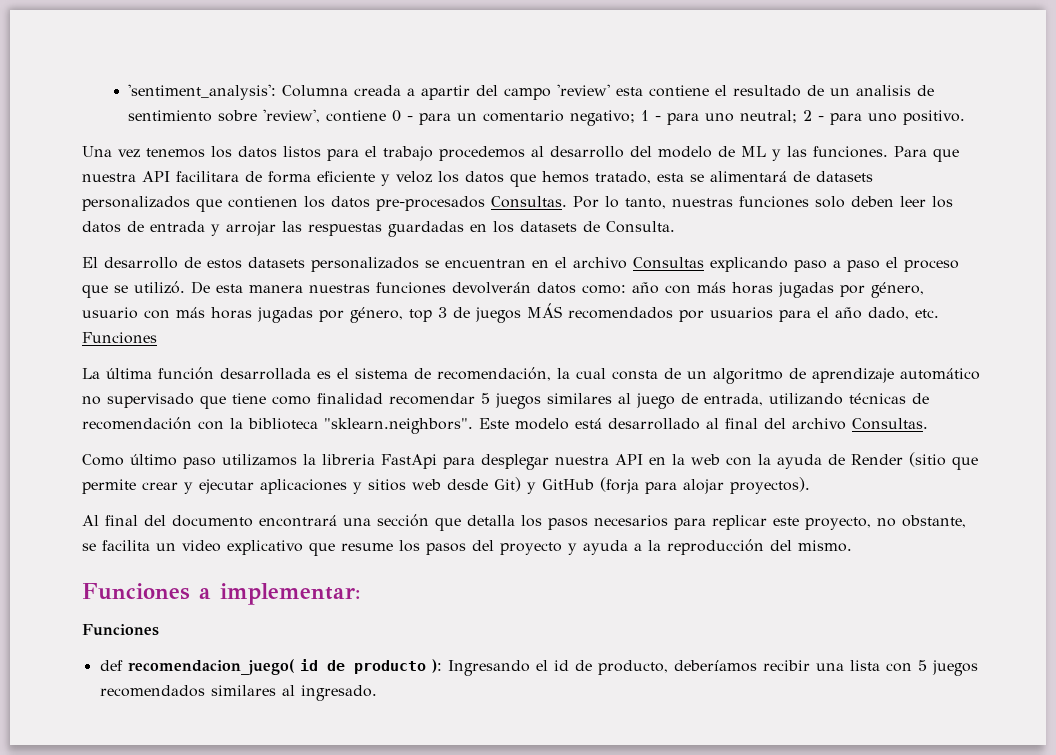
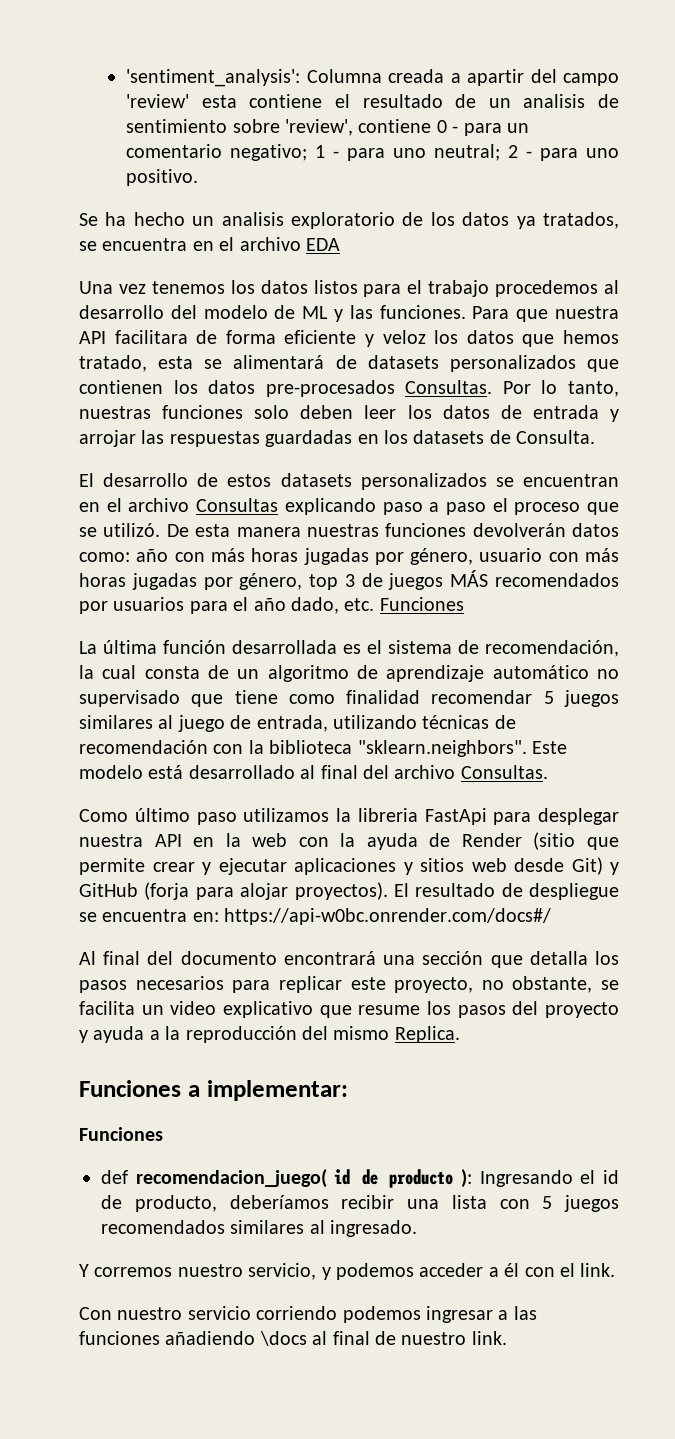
(966, 117) none -> [79,212,619,229] [79,237,340,251] // Se ha hecho un analisis exploratorio de los datos ya tratados, se encuentra en el archivo EDA
(810, 485) none -> [393,883,619,900] [79,908,552,925] El resultado de despliegue se encuentra en: https://api-w0bc.onrender.com/docs#/
[798,540,852,552] mismo. -> [333,1026,460,1043] mismo Replica.
(377, 693) none -> [79,1263,616,1280] [79,1306,537,1323] [79,1331,507,1346] // Y corremos nuestro servicio, y podemos acceder a él con el link. // Con nuestro servicio corriendo podemos ingresar a las funciones añadiendo \docs al final de nuestro link.

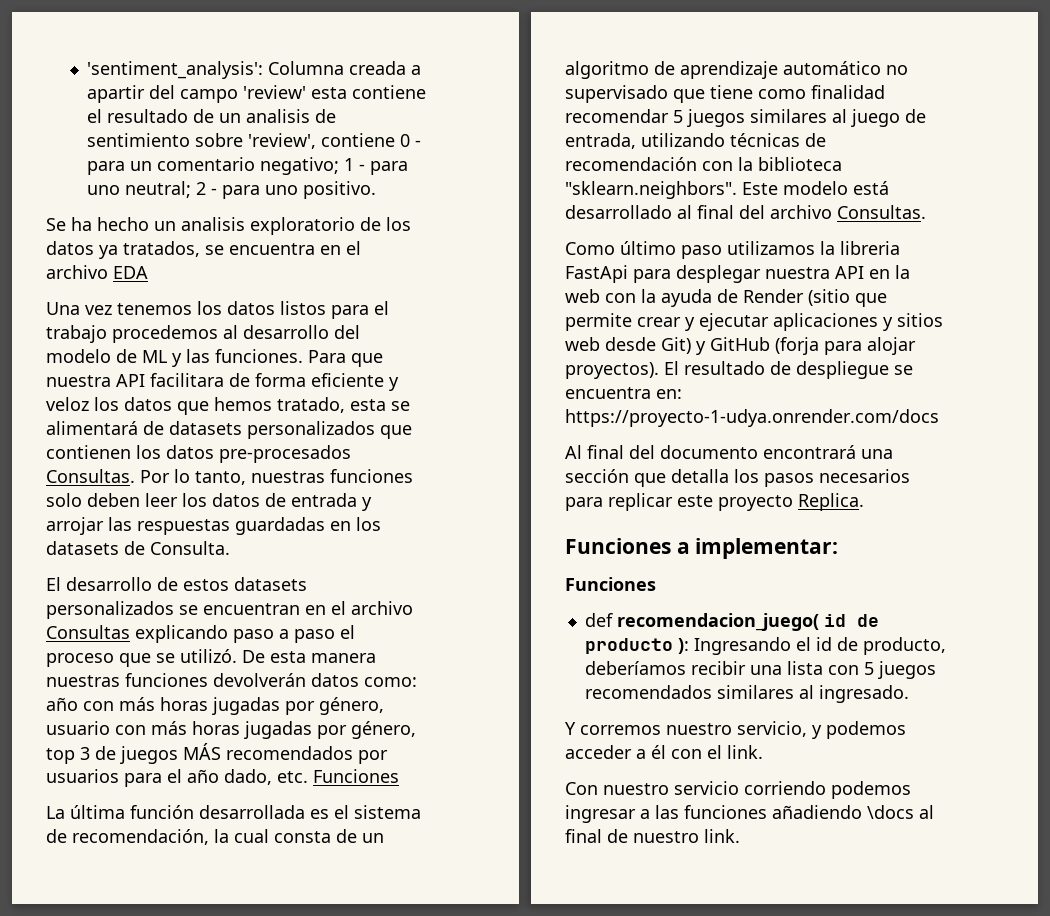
[224,908,552,925] https://api-w0bc.onrender.com/docs#/ -> [565,409,939,427] https://proyecto-1-udya.onrender.com/docs
[394,976,619,993] [79,1001,619,1018] [79,1026,390,1043] proyecto, no obstante, se facilita un video explicativo que resume los pasos del proyecto y ayuda a la reproducción del mismo -> [718,495,793,511] proyecto

